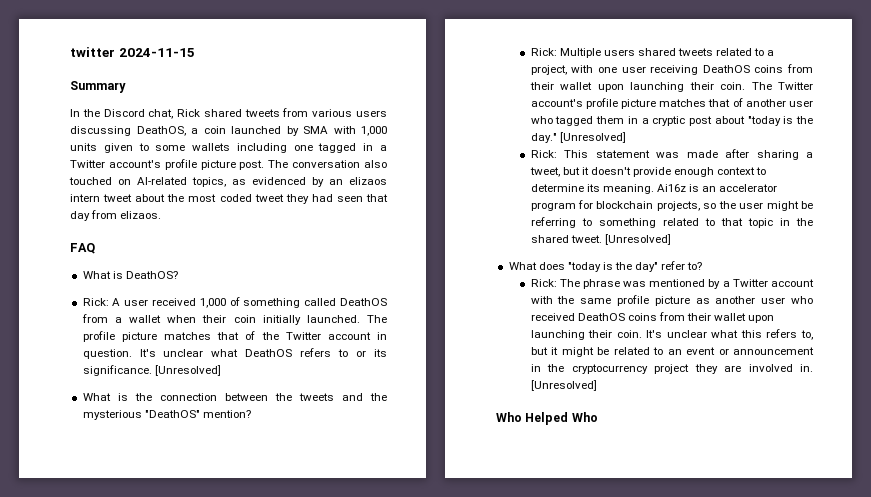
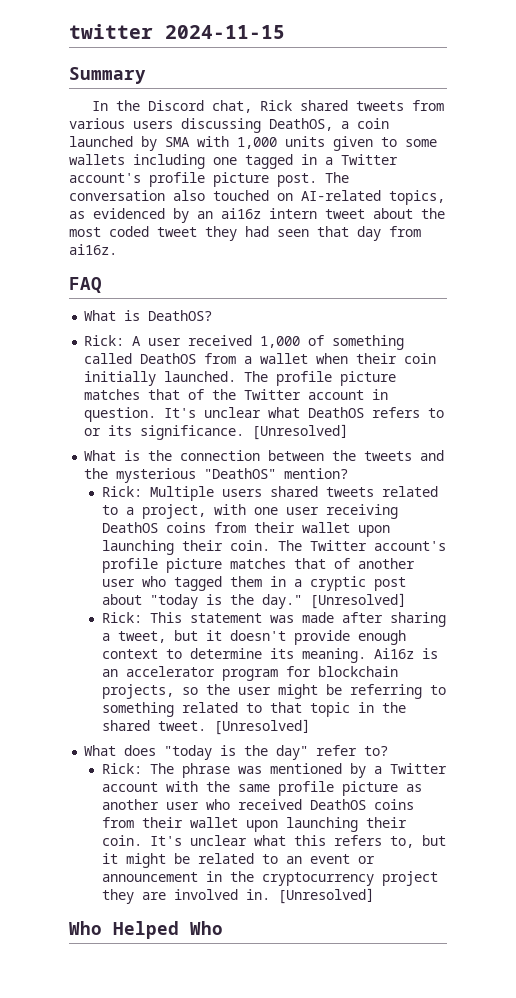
[349,177,387,185] elizaos -> [221,208,261,219] ai16z
[120,211,162,219] elizaos. -> [69,244,117,255] ai16z.

